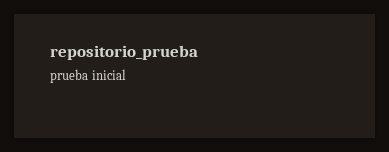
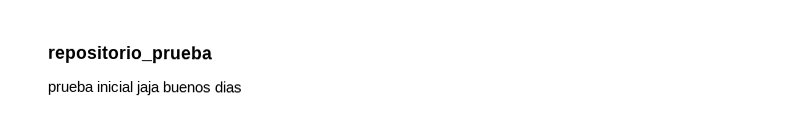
(126, 74) none -> [135,81,243,96] jaja buenos dias

